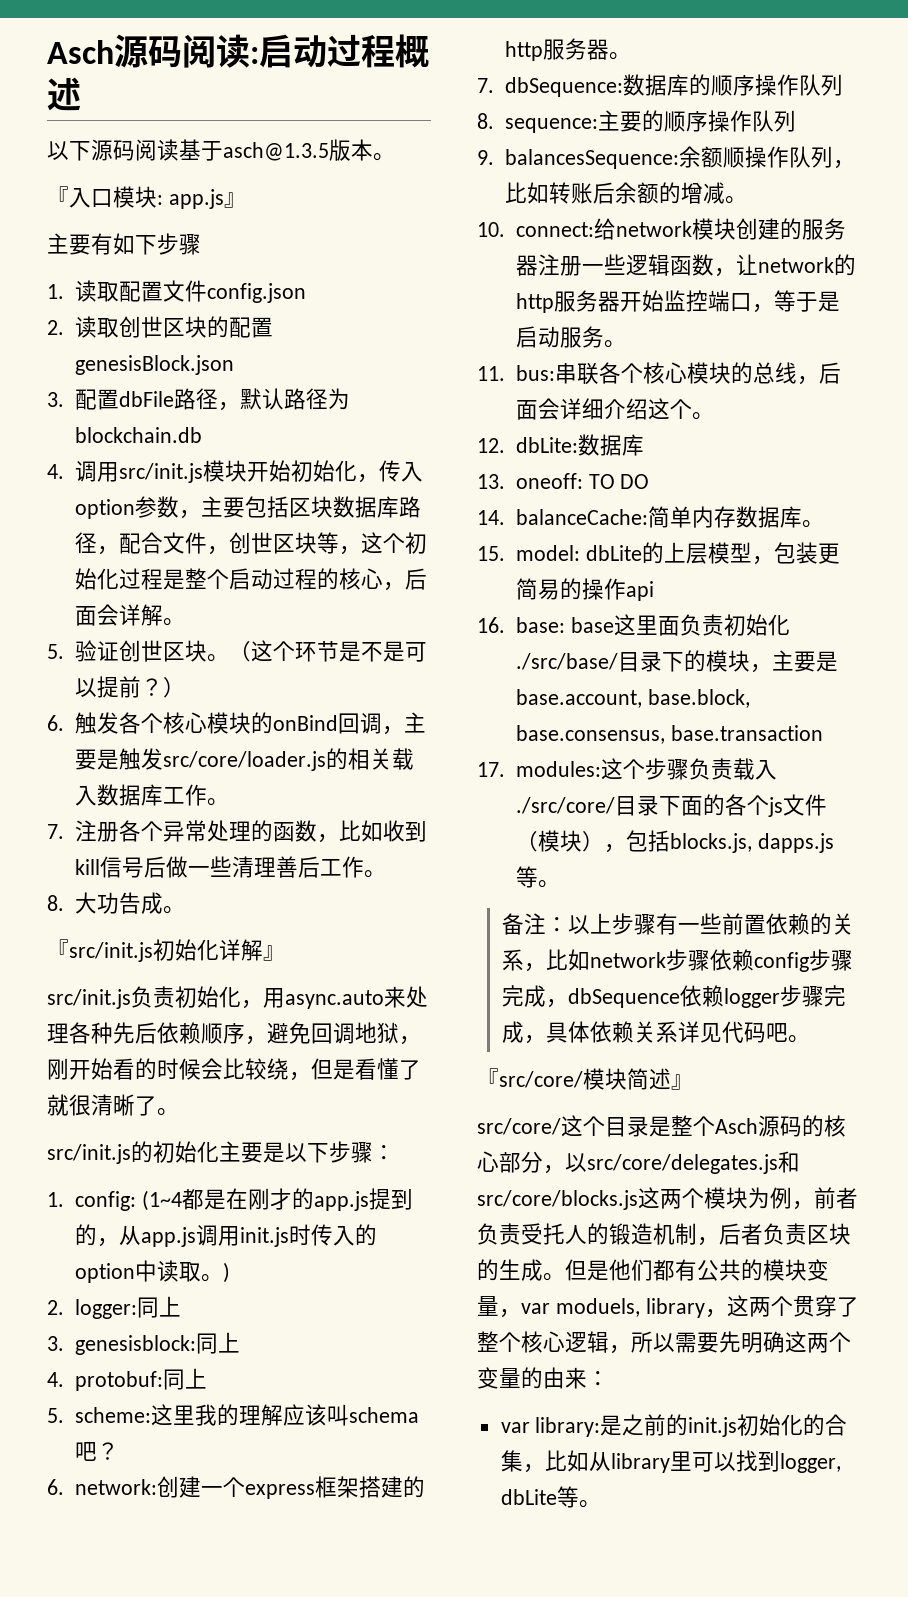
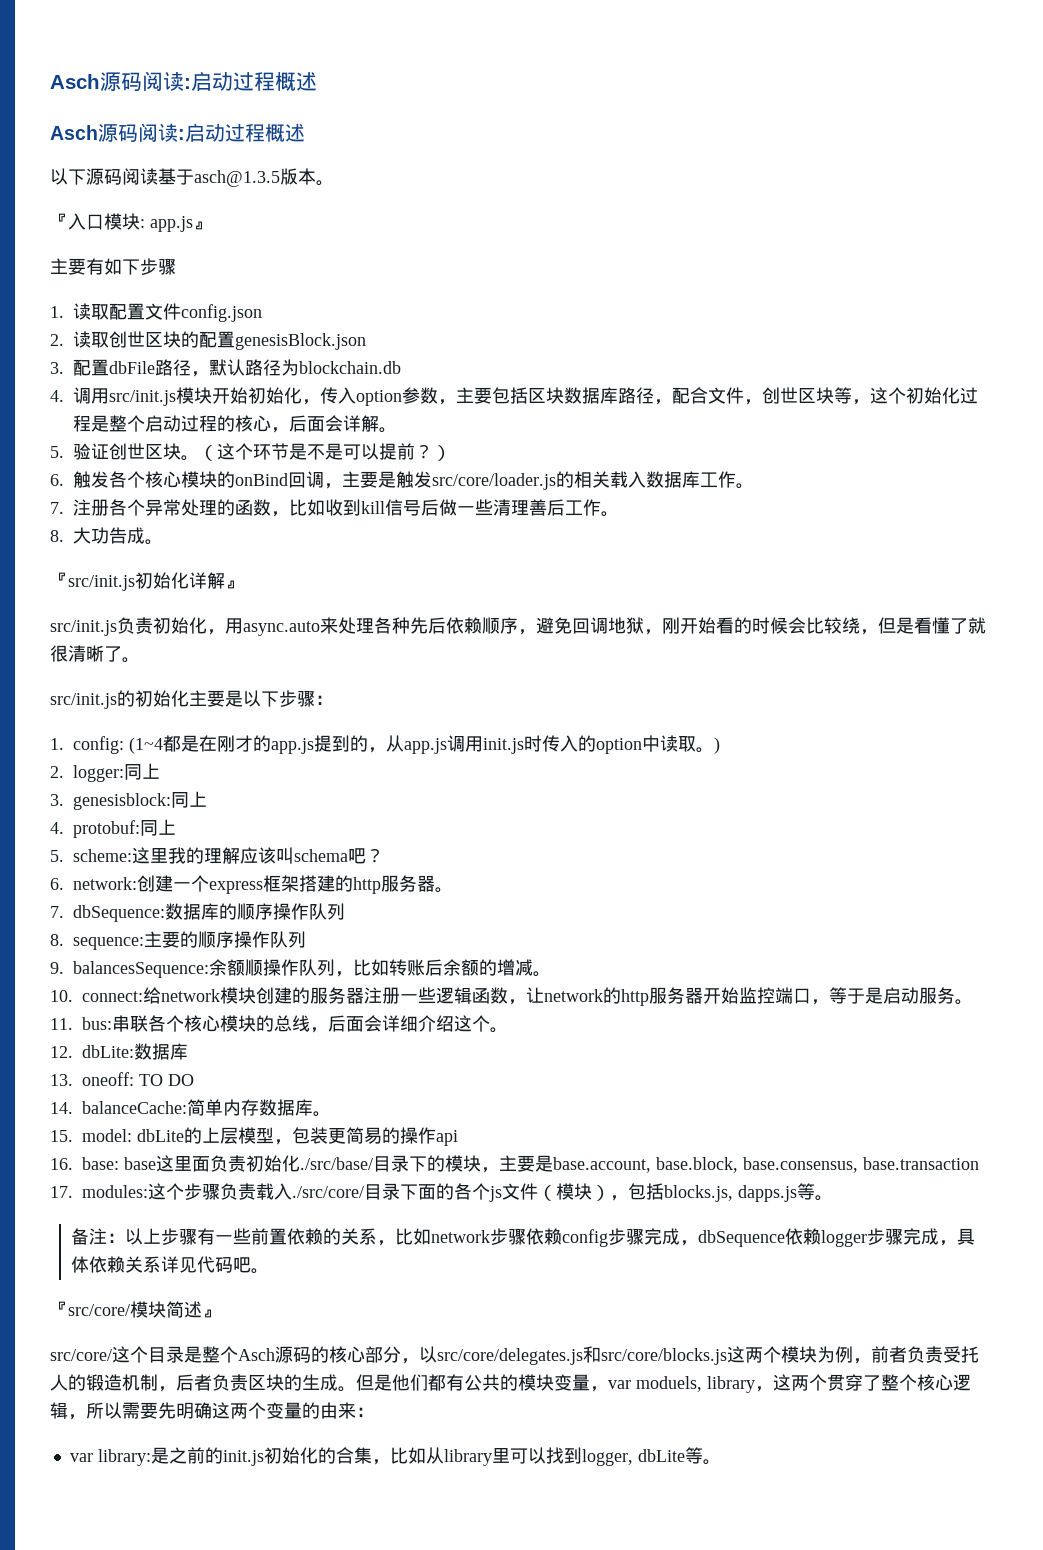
[47,34,429,68] [47,77,81,111] Asch源码阅读:启动过程概述 -> [50,71,317,91] [50,123,305,142] Asch源码阅读:启动过程概述 // Asch源码阅读:启动过程概述

